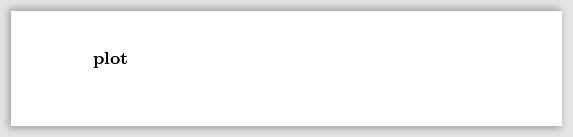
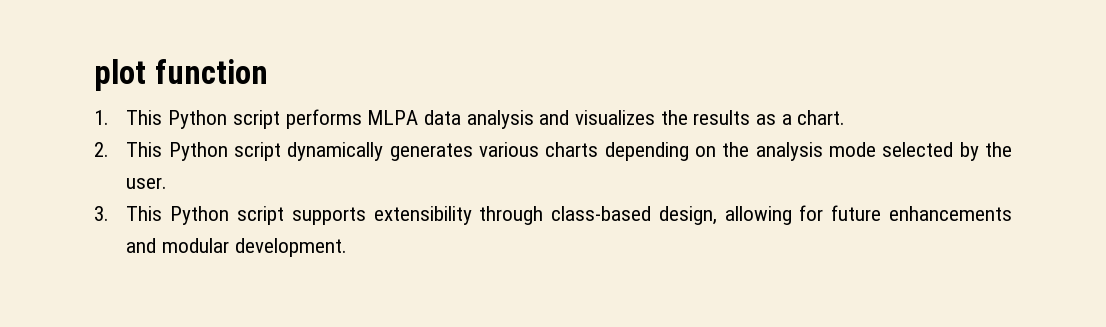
(128, 60) none -> [154,59,268,84] [94,109,846,129] [94,142,1012,161] [126,177,168,189] [94,205,1013,225] [126,238,347,257] function // 1. This Python script performs MLPA data analysis and visualizes the results as a chart. // 2. This Python script dynamically generates various charts depending on the analysis mode selected by the user. // 3. This Python script supports extensibility through class-based design, allowing for future enhancements and modular development.

